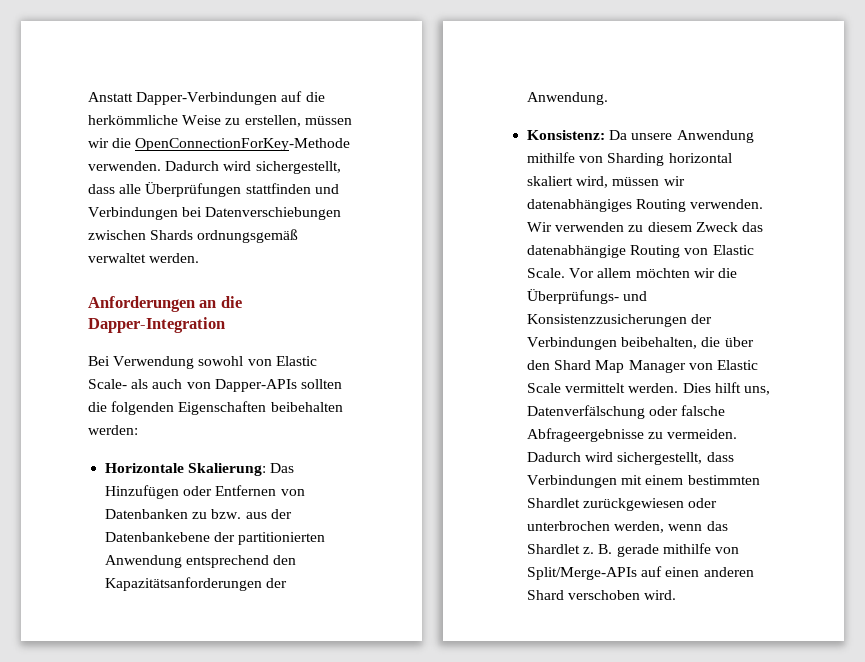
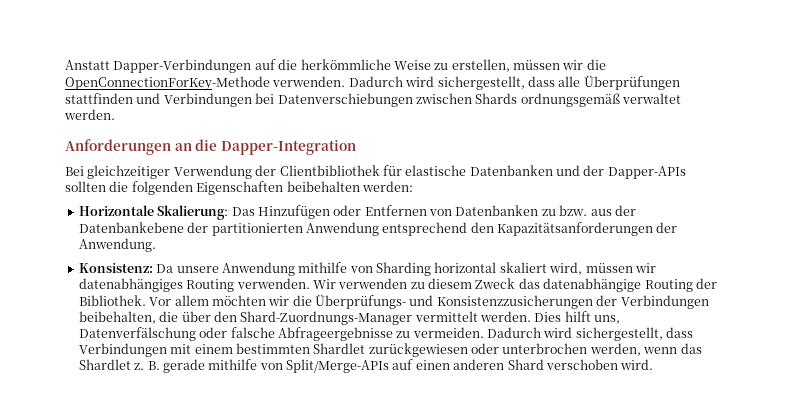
[113,356,317,369] [88,379,211,389] Verwendung sowohl von Elastic Scale- als auch von -> [87,165,605,179] gleichzeitiger Verwendung der Clientbibliothek für elastische Datenbanken und der
[684,245,754,255] [527,268,566,278] von Elastic Scale. -> [695,278,717,289] [78,295,146,306] der Bibliothek.
[554,360,758,373] [527,383,562,393] Shard Map Manager von Elastic Scale -> [240,311,413,325] Shard-Zuordnungs-Manager

